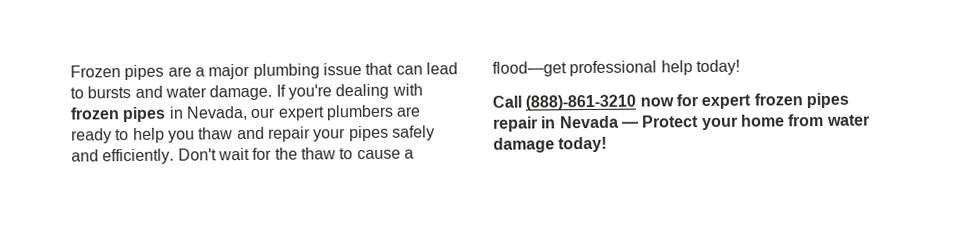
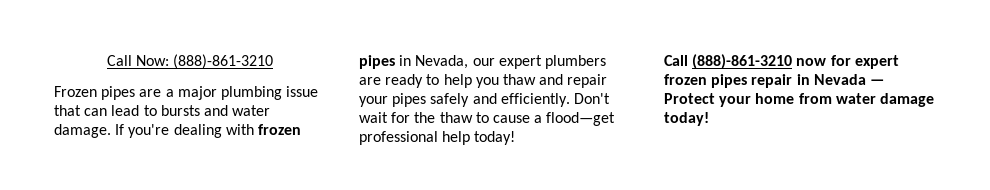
(70, 71) none -> [106,54,274,69] Call Now: (888)-861-3210 //

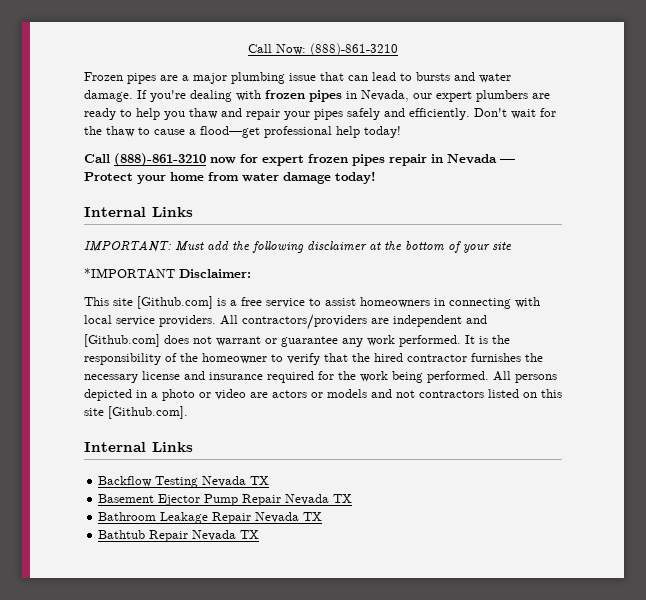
(709, 119) none -> [84,207,193,217] [84,240,512,253] [84,268,251,279] [84,296,540,309] [84,314,487,330] [84,334,510,347] [84,353,543,365] [84,371,557,383] [84,389,562,401] [84,406,188,419] [84,442,193,452] [98,476,270,488] [98,494,353,506] [98,512,323,524] [98,530,260,542] // Internal Links // IMPORTANT: Must add the following disclaimer at the bottom of your site // *IMPORTANT Disclaimer: // This site [Github.com] is a free service to assist homeowners in connecting with local service providers. All contractors/providers are independent and [Github.com] does not warrant or guarantee any work performed. It is the responsibility of the homeowner to verify that the hired contractor furnishes the necessary license and insurance required for the work being performed. All persons depicted in a photo or video are actors or models and not contractors listed on this site [Github.com]. // Internal Links // Backflow Testing Nevada TX // Basement Ejector Pump Repair Nevada TX // Bathroom Leakage Repair Nevada TX // Bathtub Repair Nevada TX

